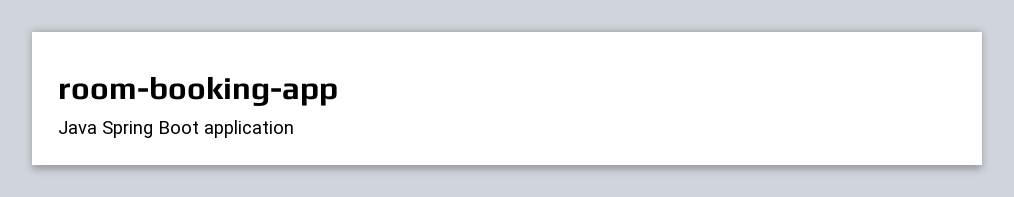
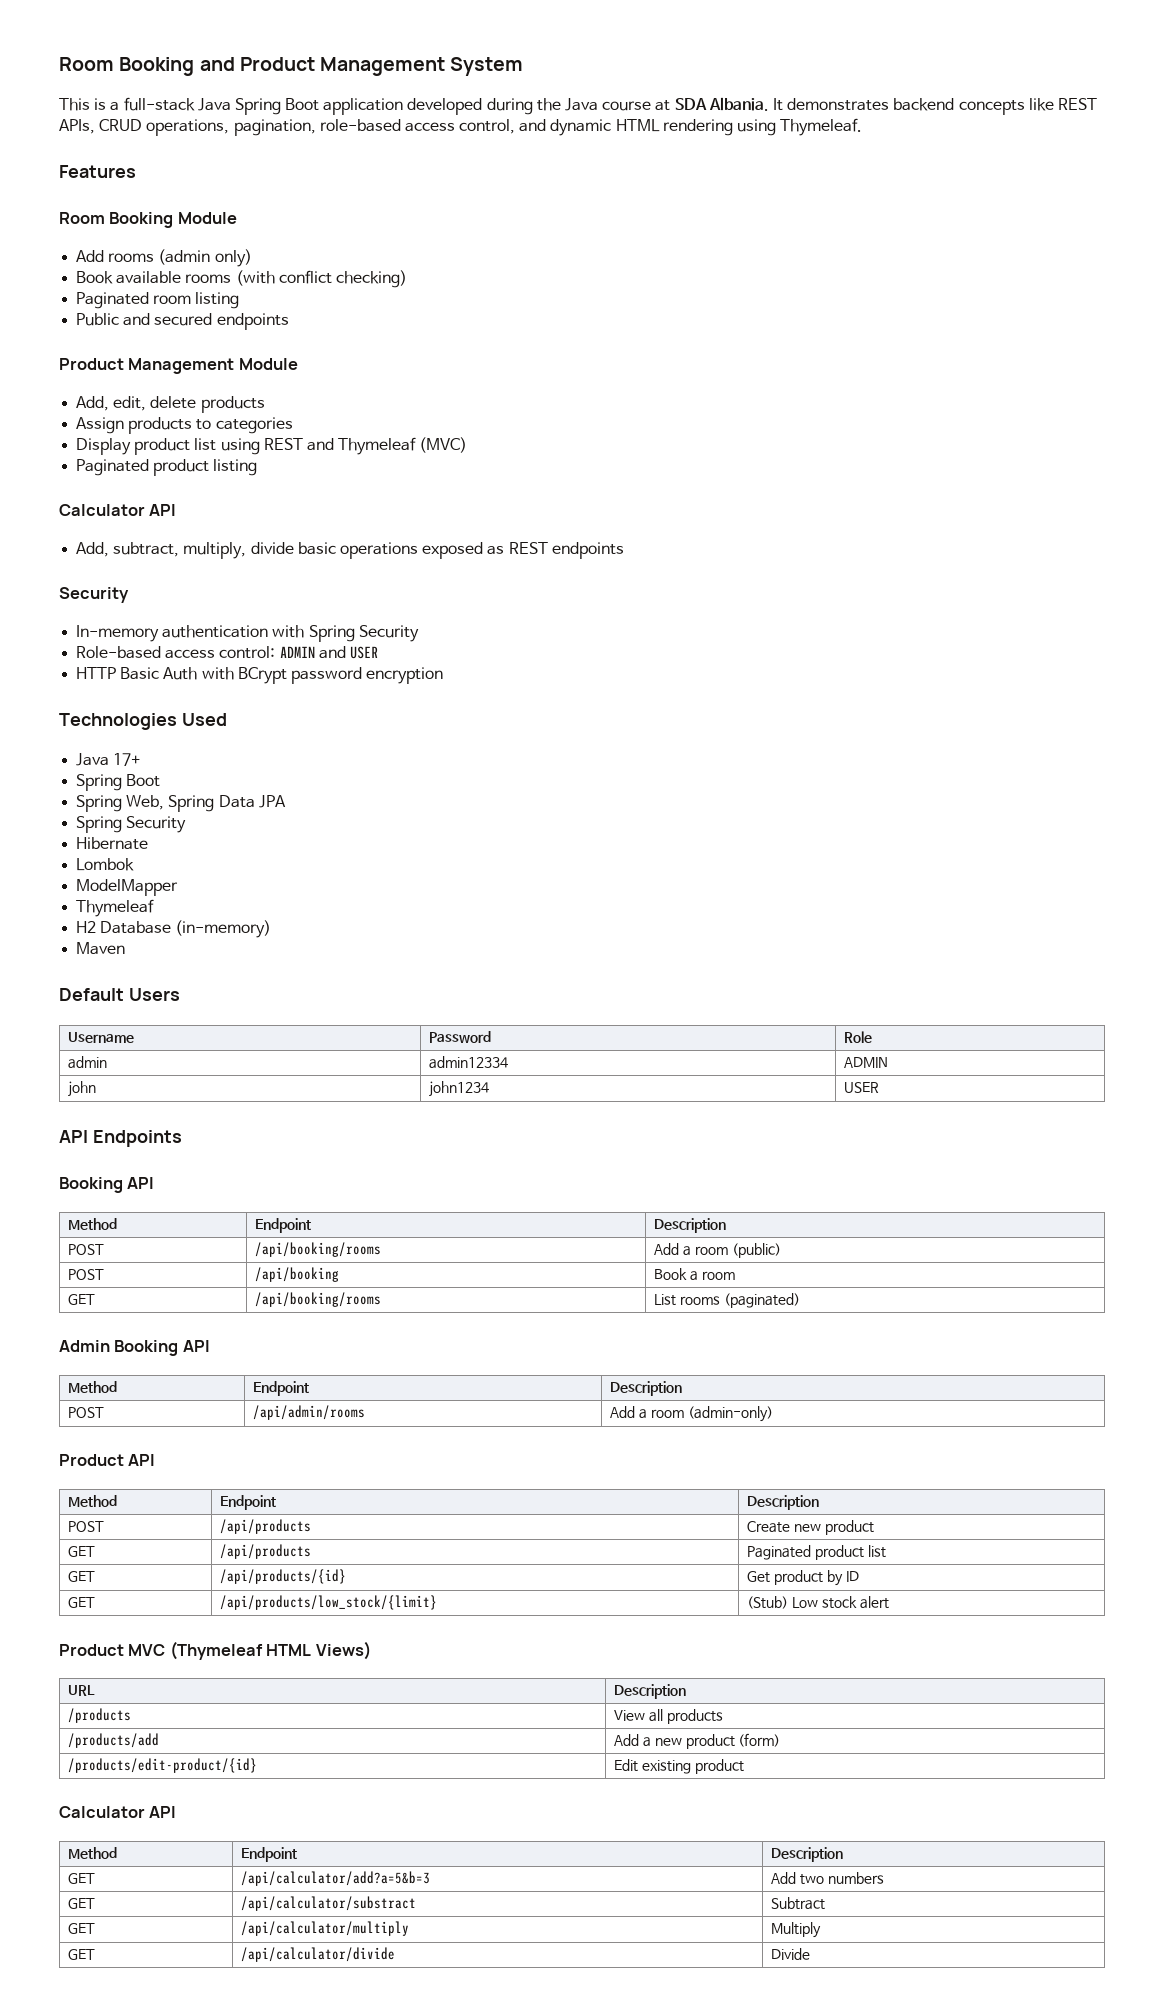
[58,76,338,106] [58,120,294,138] room-booking-app // Java Spring Boot application -> [59,57,524,76] [59,97,1097,115] [59,118,863,136] [59,165,136,178] [59,212,237,228] [76,249,252,267] [76,270,407,288] [76,292,240,309] [76,313,289,330] [59,358,298,374] [76,396,265,413] [76,417,293,434] [76,437,468,455] [76,459,258,476] [59,504,177,516] [76,542,624,559] [59,587,129,603] [76,625,419,642] [76,646,378,659] [76,667,444,684] [59,713,227,730] [76,753,141,766] [76,774,161,791] [76,795,286,812] [76,816,187,833] [76,837,149,850] [76,858,135,871] [76,879,179,896] [76,899,155,917] [76,920,272,938] [76,942,126,955] [59,988,180,1001] [68,1032,135,1043] [429,1031,492,1043] [844,1031,873,1043] [68,1056,108,1069] [429,1056,509,1069] [844,1057,889,1068] [68,1081,97,1097] [429,1081,490,1097] [844,1082,880,1093] [59,1130,182,1147] [59,1177,155,1193] [68,1218,118,1230] [255,1218,312,1233] [654,1218,727,1233] [68,1244,105,1255] [255,1242,382,1257] [654,1243,781,1258] [68,1269,105,1280] [255,1267,340,1282] [654,1268,735,1281] [68,1294,96,1305] [255,1292,382,1307] [654,1293,800,1308] [59,1340,210,1356] [68,1381,118,1393] [253,1381,310,1396] [610,1381,683,1396] [68,1407,105,1418] [253,1405,366,1420] [610,1406,773,1422] [59,1454,156,1466] [68,1495,118,1507] [220,1495,277,1510] [747,1495,820,1510] [68,1521,105,1532] [220,1519,312,1534] [747,1520,874,1535] [68,1546,96,1557] [220,1544,312,1559] [747,1545,886,1560] [68,1571,96,1582] [220,1569,347,1584] [747,1570,859,1586] [68,1597,96,1608] [220,1595,438,1610] [747,1596,889,1609] [59,1641,371,1660] [68,1685,96,1696] [614,1684,687,1699] [68,1708,132,1723] [614,1709,723,1724] [68,1733,160,1748] [614,1733,781,1749] [68,1758,258,1773] [614,1759,744,1774] [59,1806,177,1818] [68,1847,118,1859] [241,1847,298,1862] [771,1847,844,1862] [68,1873,96,1884] [241,1871,431,1886] [771,1872,884,1885] [68,1898,96,1909] [241,1896,417,1911] [771,1897,826,1910] [68,1923,96,1934] [241,1921,410,1936] [771,1922,822,1938] [68,1949,96,1960] [241,1947,396,1962] [771,1948,811,1960] Room Booking and Product Management System // This is a full-stack Java Spring Boot application developed during the Java course at SDA Albania. It demonstrates backend concepts like REST APIs, CRUD operations, pagination, role-based access control, and dynamic HTML rendering using Thymeleaf. // Features // Room Booking Module // Add rooms (admin only) // Book available rooms (with conflict checking) // Paginated room listing // Public and secured endpoints // Product Management Module // Add, edit, delete products // Assign products to categories // Display product list using REST and Thymeleaf (MVC) // Paginated product listing // Calculator API // Add, subtract, multiply, divide basic operations exposed as REST endpoints // Security // In-memory authentication with Spring Security // Role-based access control: ADMIN and USER // HTTP Basic Auth with BCrypt password encryption // Technologies Used // Java 17+ // Spring Boot // Spring Web, Spring Data JPA // Spring Security // Hibernate // Lombok // ModelMapper // Thymeleaf // H2 Database (in-memory) // Maven // Default Users // Username | Password | Role // admin | admin12334 | ADMIN // john | john1234 | USER // API Endpoints // Booking API // Method | Endpoint | Description // POST | /api/booking/rooms | Add a room (public) // POST | /api/booking | Book a room // GET | /api/booking/rooms | List rooms (paginated) // Admin Booking API // Method | Endpoint | Description // POST | /api/admin/rooms | Add a room (admin-only) // Product API // Method | Endpoint | Description // POST | /api/products | Create new product // GET | /api/products | Paginated product list // GET | /api/products/{id} | Get product by ID // GET | /api/products/low_stock/{limit} | (Stub) Low stock alert // Product MVC (Thymeleaf HTML Views) // URL | Description // /products | View all products // /products/add | Add a new product (form) // /products/edit-product/{id} | Edit existing product // Calculator API // Method | Endpoint | Description // GET | /api/calculator/add?a=5&b=3 | Add two numbers // GET | /api/calculator/substract | Subtract // GET | /api/calculator/multiply | Multiply // GET | /api/calculator/divide | Divide

